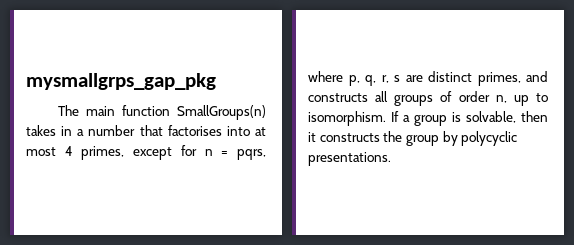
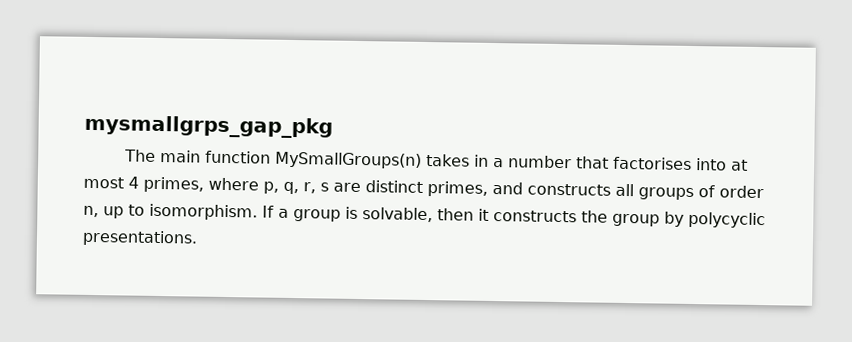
[177,105,266,120] SmallGroups(n) -> [275,151,423,169] MySmallGroups(n)
[133,145,266,160] except for n = pqrs, -> (204, 184) none

